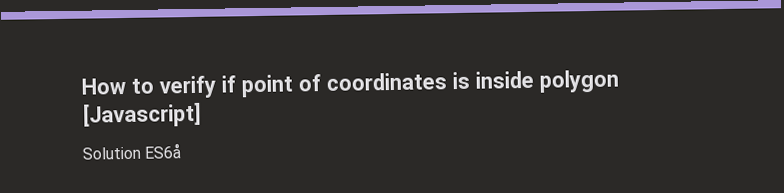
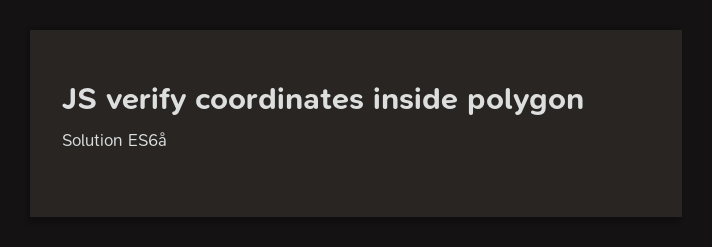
[81,71,470,99] How to verify if point of coordinates is -> [62,87,364,115] JS verify coordinates
[82,102,202,128] [Javascript] -> (584, 101) none

